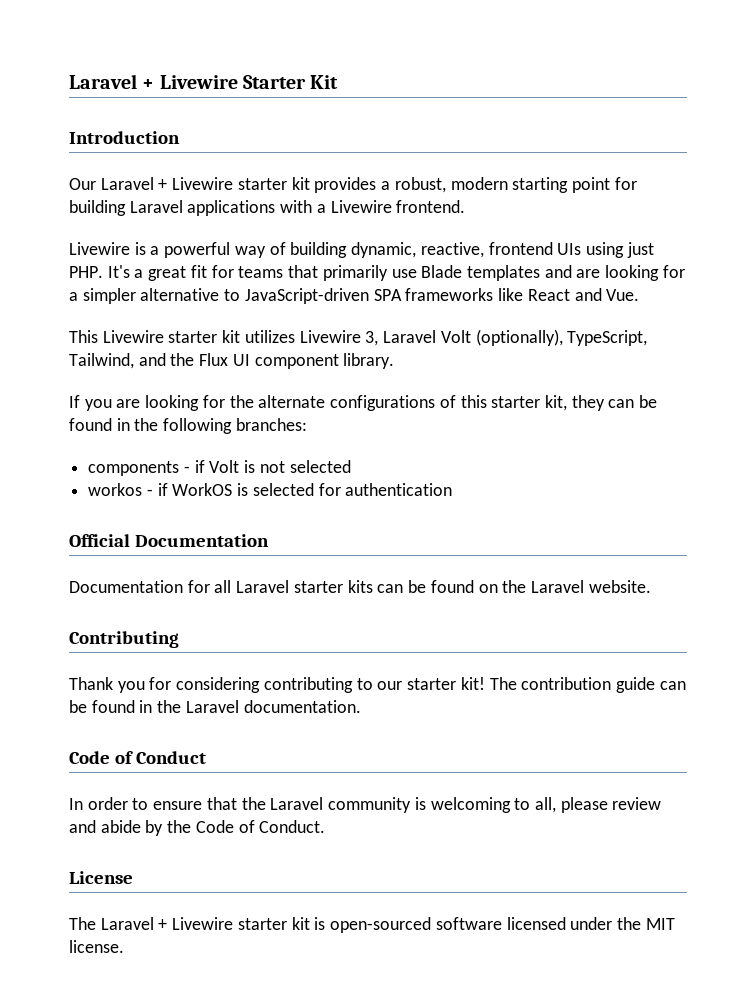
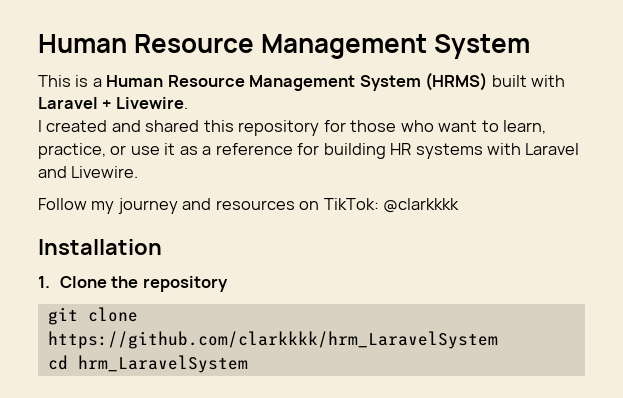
[69,74,339,89] [69,131,180,144] [69,177,637,193] [69,200,466,216] [69,242,654,258] [69,265,685,281] [69,288,640,304] [69,329,648,346] [69,353,395,369] [69,395,658,411] [69,418,307,434] [88,460,351,476] [88,483,453,496] [69,534,269,547] [69,580,651,593] [69,631,179,648] [69,677,686,693] [69,700,361,713] [69,751,206,764] [69,797,662,813] [69,820,326,836] [69,871,133,884] [69,917,675,933] [69,940,124,953] Laravel + Livewire Starter Kit // Introduction // Our Laravel + Livewire starter kit provides a robust, modern starting point for building Laravel applications with a Livewire frontend. // Livewire is a powerful way of building dynamic, reactive, frontend UIs using just PHP. It's a great fit for teams that primarily use Blade templates and are looking for a simpler alternative to JavaScript-driven SPA frameworks like React and Vue. // This Livewire starter kit utilizes Livewire 3, Laravel Volt (optionally), TypeScript, Tailwind, and the Flux UI component library. // If you are looking for the alternate configurations of this starter kit, they can be found in the following branches: // components - if Volt is not selected // workos - if WorkOS is selected for authentication // Official Documentation // Documentation for all Laravel starter kits can be found on the Laravel website. // Contributing // Thank you for considering contributing to our starter kit! The contribution guide can be found in the Laravel documentation. // Code of Conduct // In order to ensure that the Laravel community is welcoming to all, please review and abide by the Code of Conduct. // License // The Laravel + Livewire starter kit is open-sourced software licensed under the MIT license. -> [38,34,531,59] [38,72,566,91] [38,97,188,109] [38,120,547,136] [38,143,580,159] [38,166,139,178] [38,198,460,214] [38,239,162,255] [38,276,228,292] [47,307,138,325] [47,331,498,349] [47,355,248,373] Human Resource Management System // This is a Human Resource Management System (HRMS) built with Laravel + Livewire. // I created and shared this repository for those who want to learn, practice, or use it as a reference for building HR systems with Laravel and Livewire. // Follow my journey and resources on TikTok: @clarkkkk // Installation // 1. Clone the repository // git clone https://github.com/clarkkkk/hrm_LaravelSystem // cd hrm_LaravelSystem

